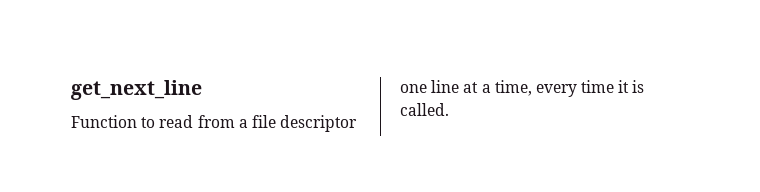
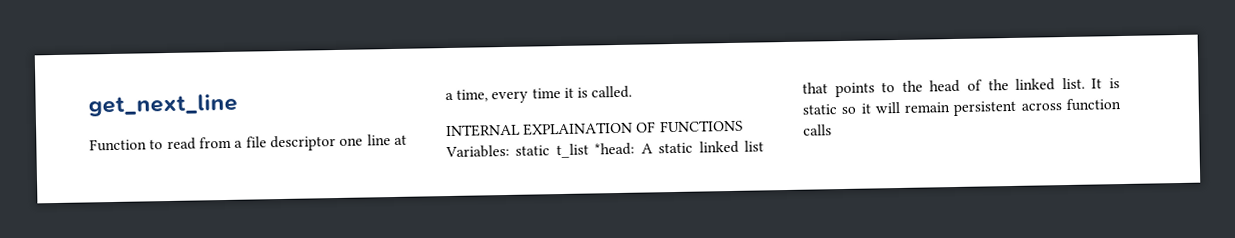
(449, 109) none -> [446,119,744,138] [445,140,764,159] [802,77,1120,98] [802,98,1121,117] [803,124,832,136] // INTERNAL EXPLAINATION OF FUNCTIONS Variables: static t_list *head: A static linked list that points to the head of the linked list. It is static so it will remain persistent across function calls

